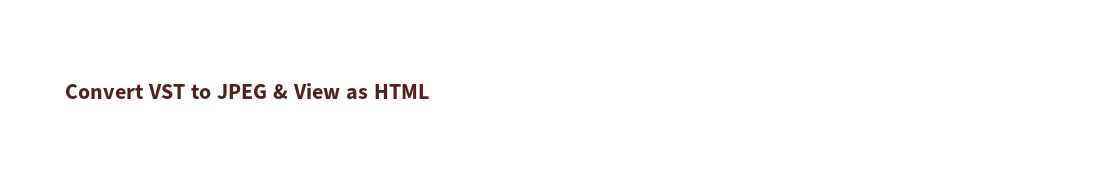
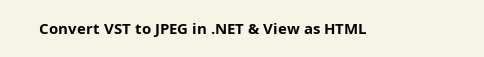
(267, 91) none -> [192,23,245,34] in .NET

